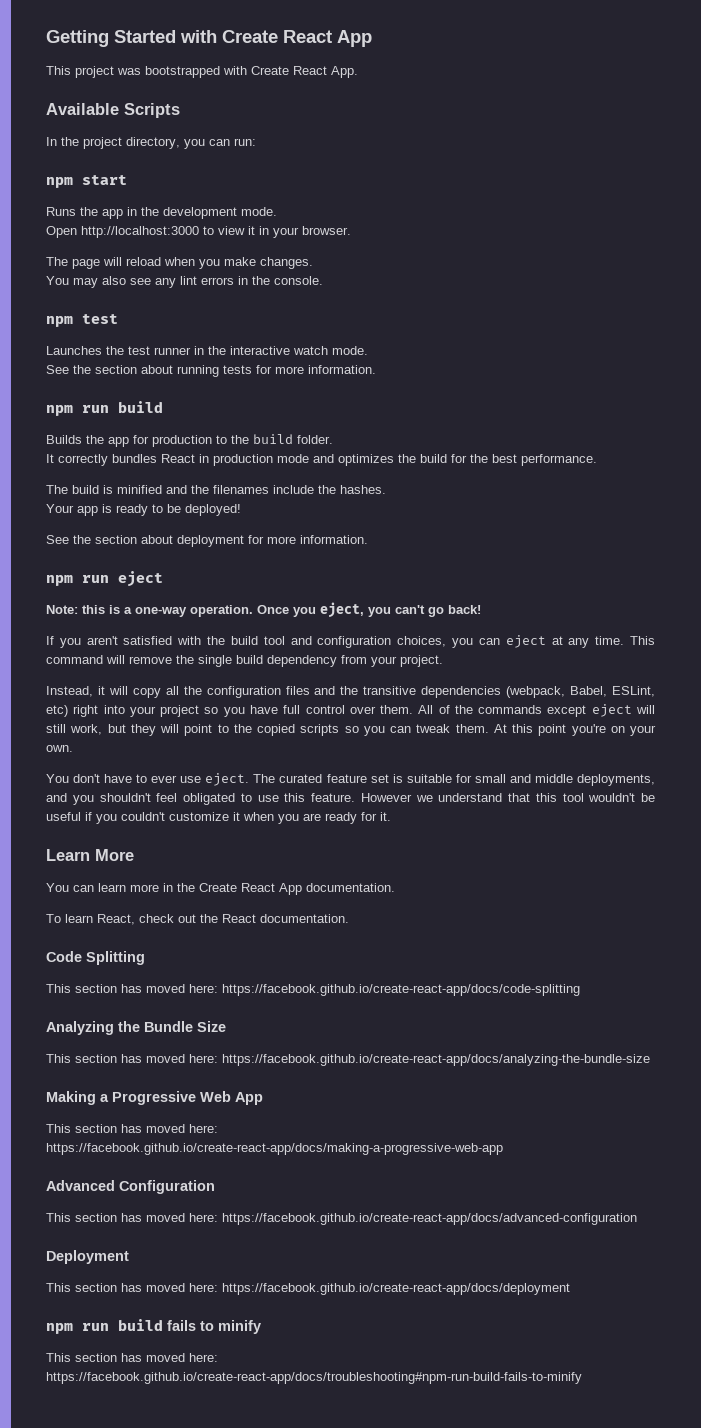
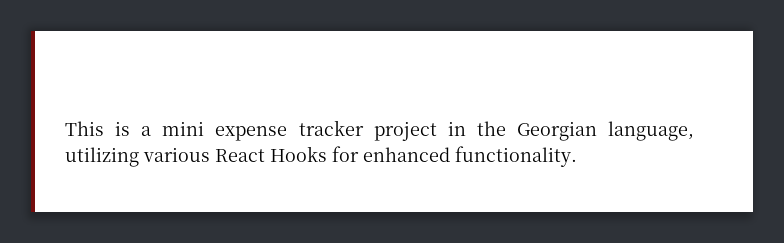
[46,30,372,47] [46,66,358,78] [46,103,180,118] [46,137,256,149] [46,175,127,188] [46,207,277,219] [46,226,351,238] [46,257,313,269] [46,276,323,288] [46,314,118,327] [46,346,368,355] [46,365,376,377] [46,401,163,416] [46,434,333,447] [46,454,597,466] [46,485,386,494] [46,504,241,516] [46,535,368,547] [46,571,163,587] [46,602,481,618] [46,635,656,648] [46,655,443,667] [46,686,656,698] [46,704,655,717] [46,724,656,736] [46,745,73,752] [46,773,655,786] [46,793,655,805] [46,812,391,824] [46,849,134,861] [46,883,395,895] [46,914,349,925] [46,951,145,965] [46,984,580,996] [46,1021,226,1035] [46,1054,650,1066] [46,1091,263,1105] [46,1124,218,1133] [46,1143,503,1155] [46,1180,215,1194] [46,1213,637,1225] [46,1250,129,1264] [46,1283,570,1295] [46,1319,261,1334] [46,1353,218,1362] [46,1372,582,1384] Getting Started with Create React App // This project was bootstrapped with Create React App. // Available Scripts // In the project directory, you can run: // npm start // Runs the app in the development mode. // Open http://localhost:3000 to view it in your browser. // The page will reload when you make changes. // You may also see any lint errors in the console. // npm test // Launches the test runner in the interactive watch mode. // See the section about running tests for more information. // npm run build // Builds the app for production to the build folder. // It correctly bundles React in production mode and optimizes the build for the best performance. // The build is minified and the filenames include the hashes. // Your app is ready to be deployed! // See the section about deployment for more information. // npm run eject // Note: this is a one-way operation. Once you eject, you can't go back! // If you aren't satisfied with the build tool and configuration choices, you can eject at any time. This command will remove the single build dependency from your project. // Instead, it will copy all the configuration files and the transitive dependencies (webpack, Babel, ESLint, etc) right into your project so you have full control over them. All of the commands except eject will still work, but they will point to the copied scripts so you can tweak them. At this point you're on your own. // You don't have to ever use eject. The curated feature set is suitable for small and middle deployments, and you shouldn't feel obligated to use this feature. However we understand that this tool wouldn't be useful if you couldn't customize it when you are ready for it. // Learn More // You can learn more in the Create React App documentation. // To learn React, check out the React documentation. // Code Splitting // This section has moved here: https://facebook.github.io/create-react-app/docs/code-splitting // Analyzing the Bundle Size // This section has moved here: https://facebook.github.io/create-react-app/docs/analyzing-the-bundle-size // Making a Progressive Web App // This section has moved here: https://facebook.github.io/create-react-app/docs/making-a-progressive-web-app // Advanced Configuration // This section has moved here: https://facebook.github.io/create-react-app/docs/advanced-configuration // Deployment // This section has moved here: https://facebook.github.io/create-react-app/docs/deployment // npm run build fails to minify // This section has moved here: https://facebook.github.io/create-react-app/docs/troubleshooting#npm-run-build-fails-to-minify -> [65,120,695,141] [65,146,577,167] This is a mini expense tracker project in the Georgian language, utilizing various React Hooks for enhanced functionality.

